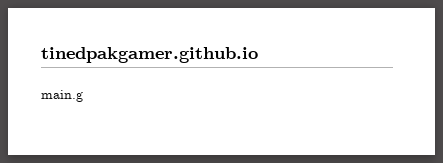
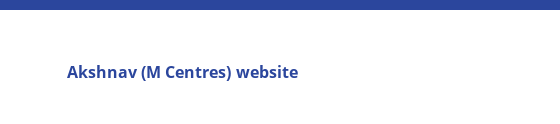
[41,47,258,63] [41,90,83,102] tinedpakgamer.github.io // main.g -> [67,65,298,81] Akshnav (M Centres) website

